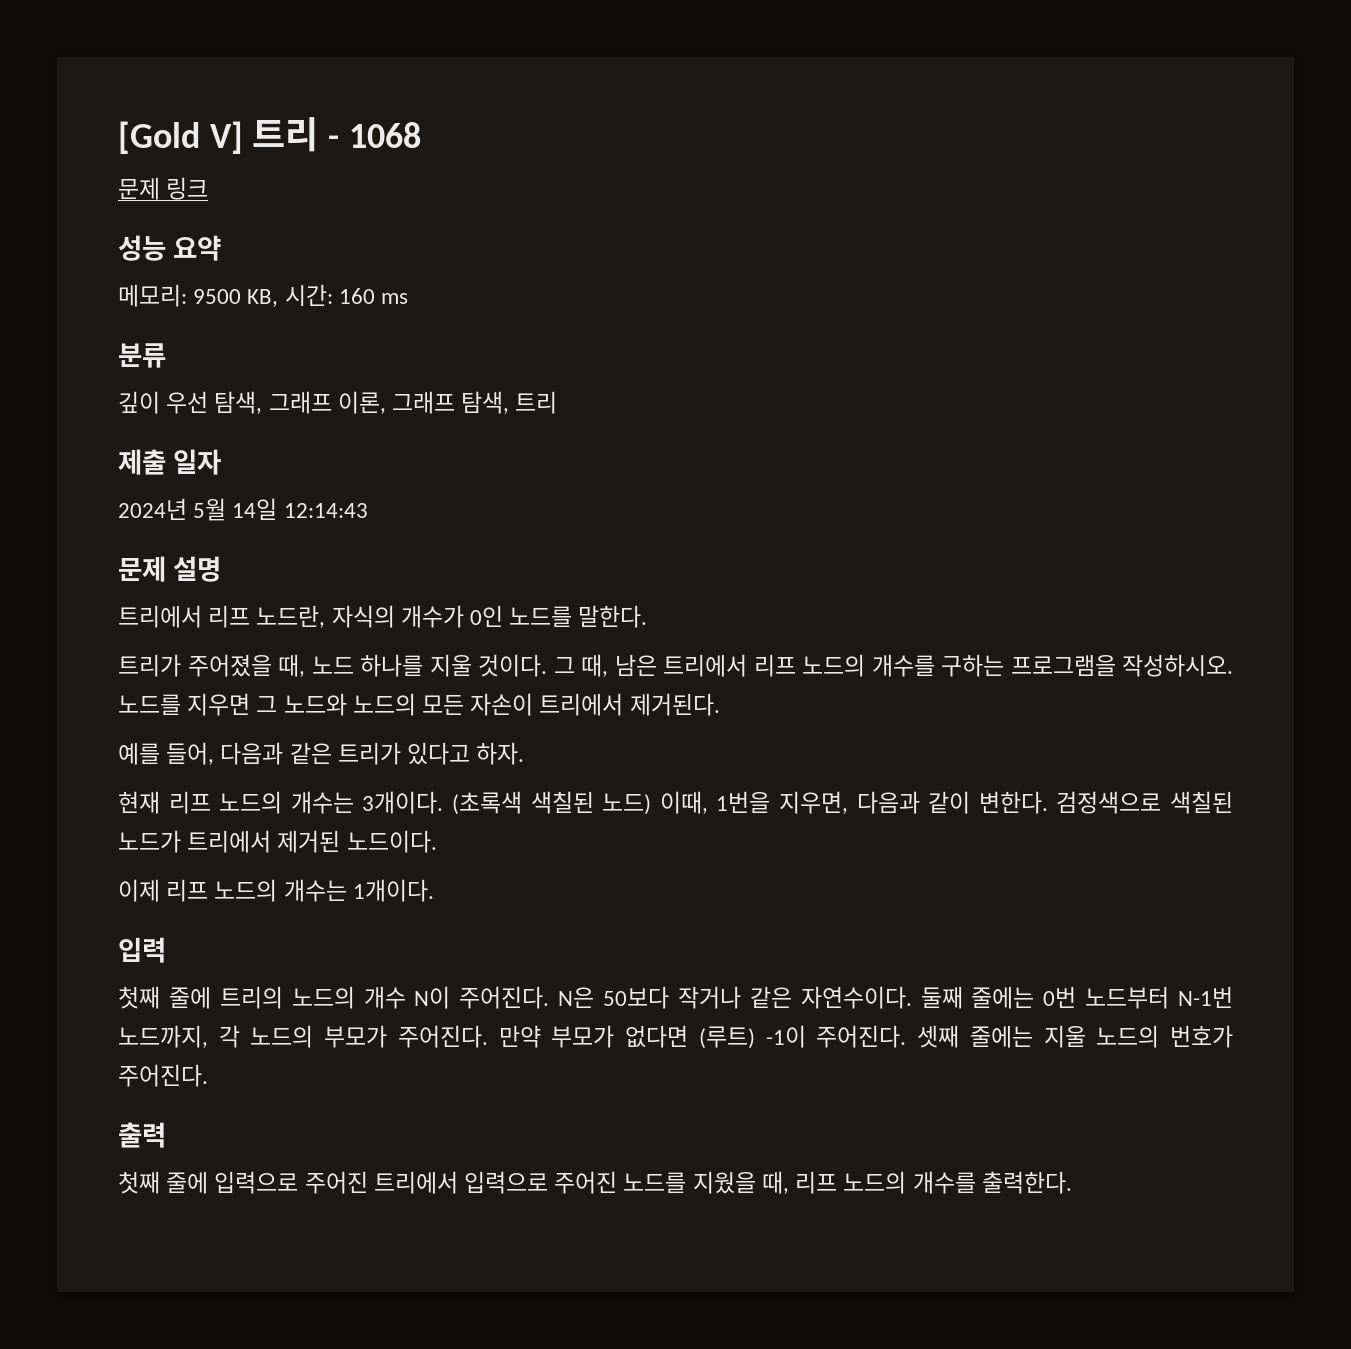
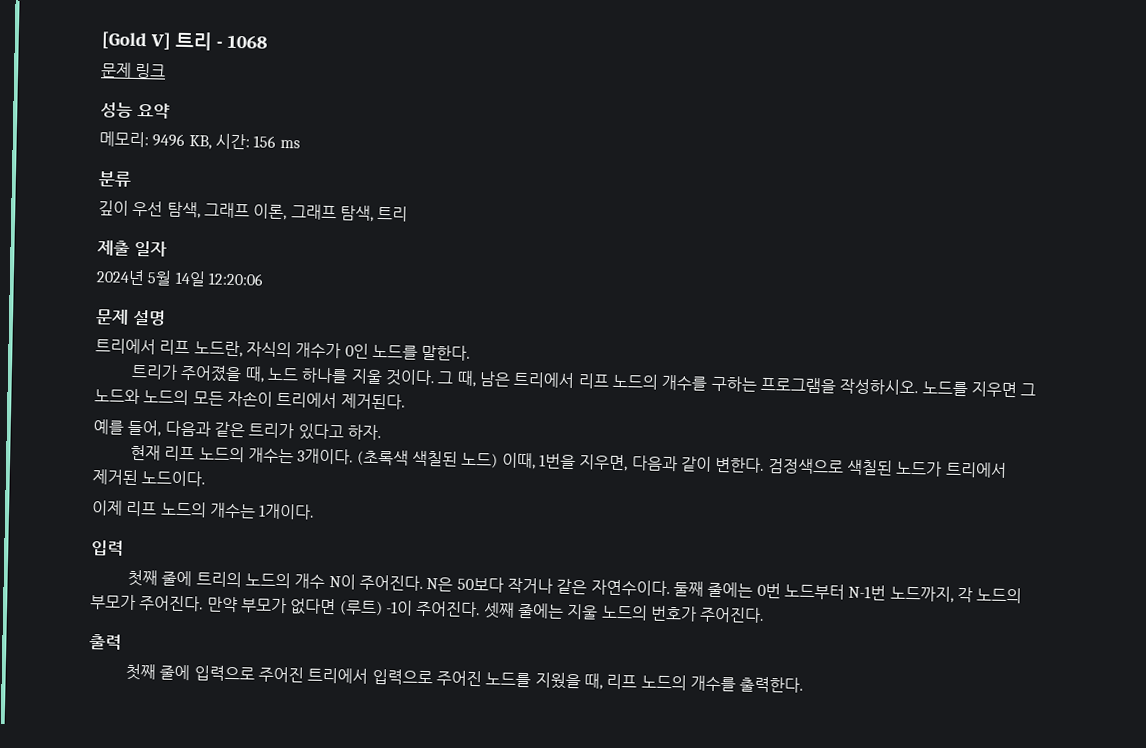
[193,289,242,304] 9500 -> [152,133,186,147] 9496
[338,288,375,304] 160 -> [253,135,277,148] 156
[283,503,368,518] 12:14:43 -> [207,272,264,286] 12:20:06

